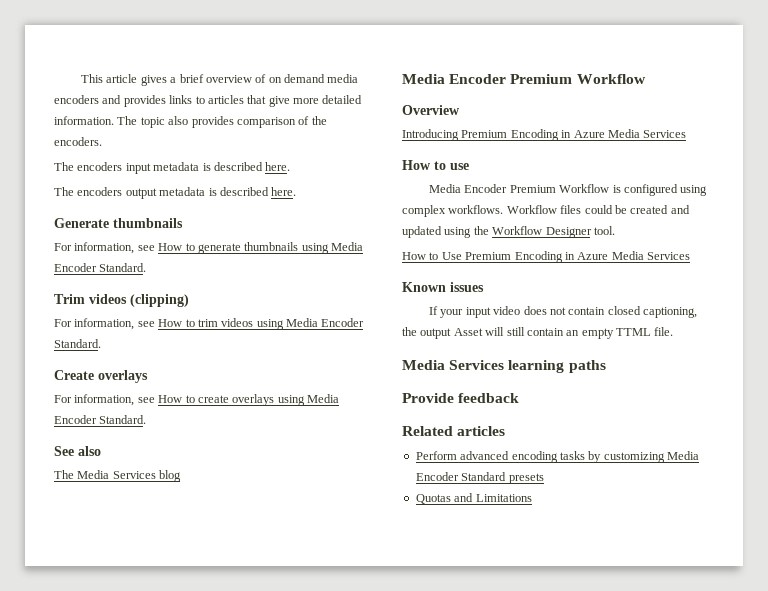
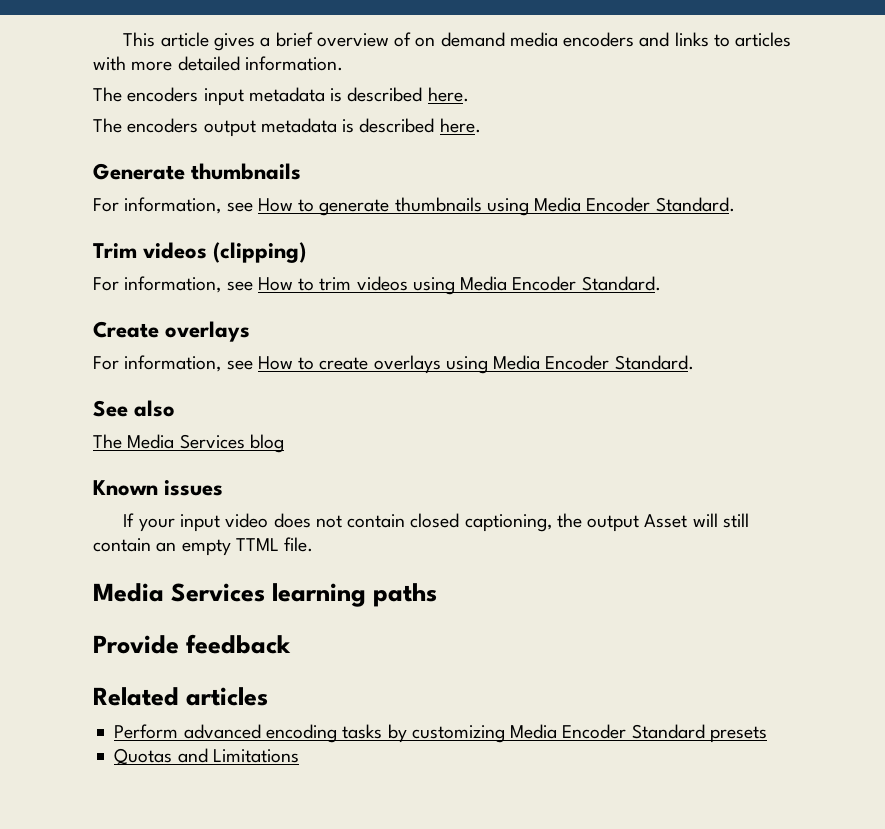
[123,95,166,107] provides -> (670, 39) none
[247,95,290,107] that give -> [93,56,126,71] with
[117,116,327,128] [54,137,102,146] The topic also provides comparison of the encoders. -> (343, 63) none
[402,74,646,84] [402,105,460,115] [402,129,687,141] [402,160,469,170] [429,184,708,196] [402,205,690,217] [402,226,615,238] [402,251,690,263] // Media Encoder Premium Workflow // Overview // Introducing Premium Encoding in Azure Media Services // How to use // Media Encoder Premium Workflow is configured using complex workflows. Workflow files could be created and updated using the Workflow Designer tool. // How to Use Premium Encoding in Azure Media Services -> (284, 443) none

